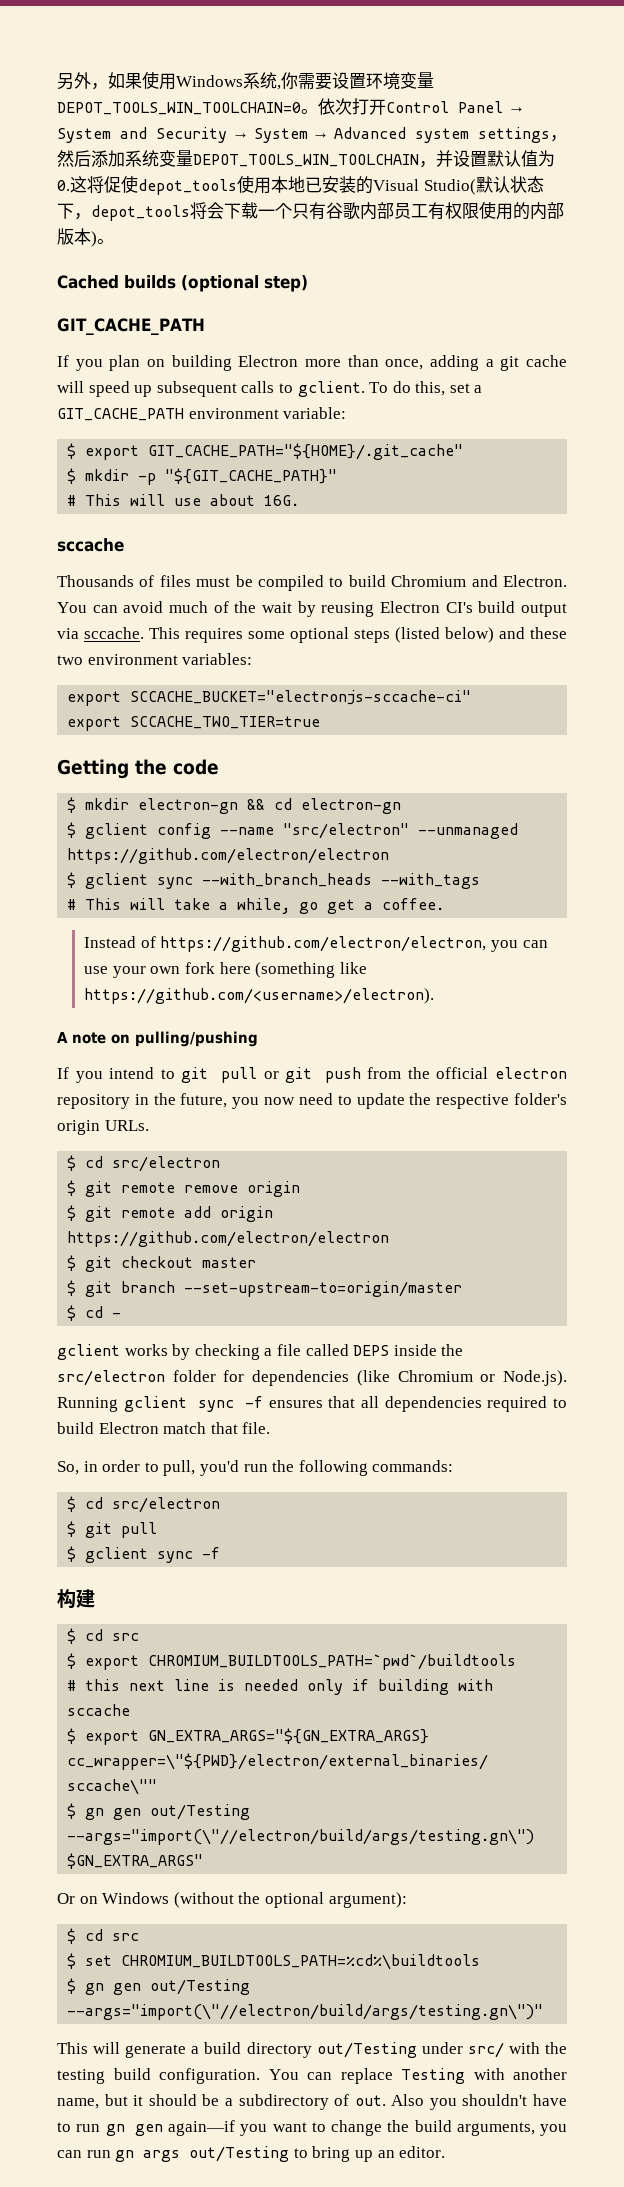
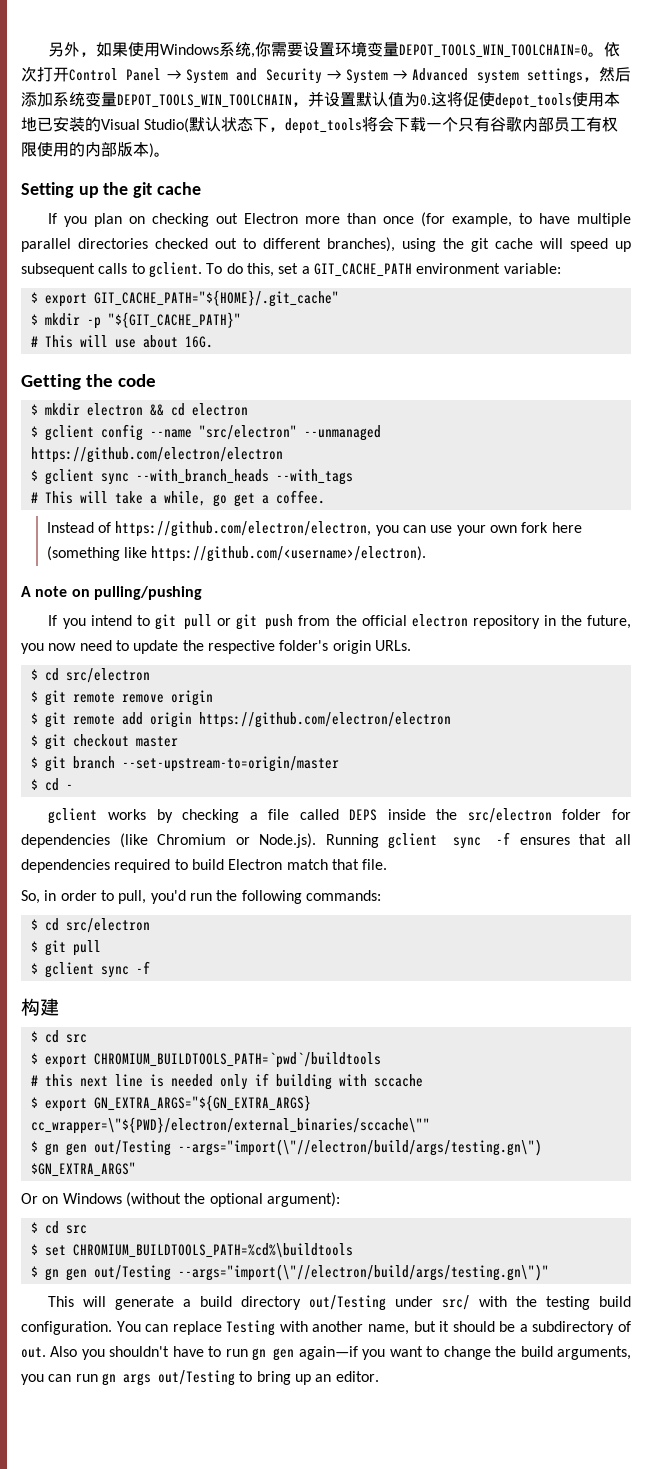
[57,275,308,292] [57,318,205,336] Cached builds (optional step) // GIT_CACHE_PATH -> [21,182,201,198] Setting up the git cache
[171,355,232,371] building -> [152,213,239,227] checking out
[385,355,494,371] once, adding a -> [383,212,631,227] [21,237,464,252] once (for example, to have multiple parallel directories checked out to different branches), using the
[57,538,124,552] [57,575,567,591] [57,601,567,617] [57,627,567,643] [57,653,253,665] [67,690,472,706] [67,716,321,731] // sccache // Thousands of files must be compiled to build Chromium and Electron. You can avoid much of the wait by reusing Electron CI's build output via sccache. This requires some optional steps (listed below) and these two environment variables: // export SCCACHE_BUCKET="electronjs-sccache-ci" // export SCCACHE_TWO_TIER=true -> (213, 342) none
[138,798,239,814] electron-gn -> [86,403,143,416] electron
[301,798,402,814] electron-gn -> [191,403,248,416] electron

